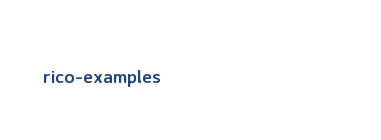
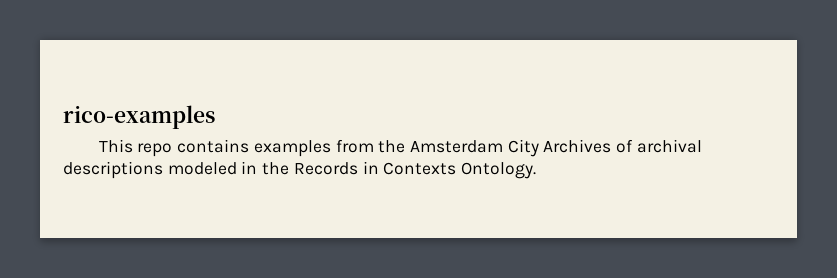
(161, 78) none -> [98,139,702,157] [63,161,537,179] // This repo contains examples from the Amsterdam City Archives of archival descriptions modeled in the Records in Contexts Ontology.

